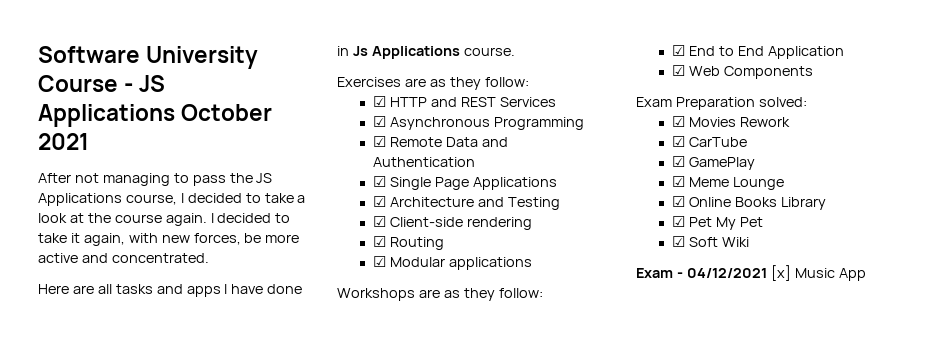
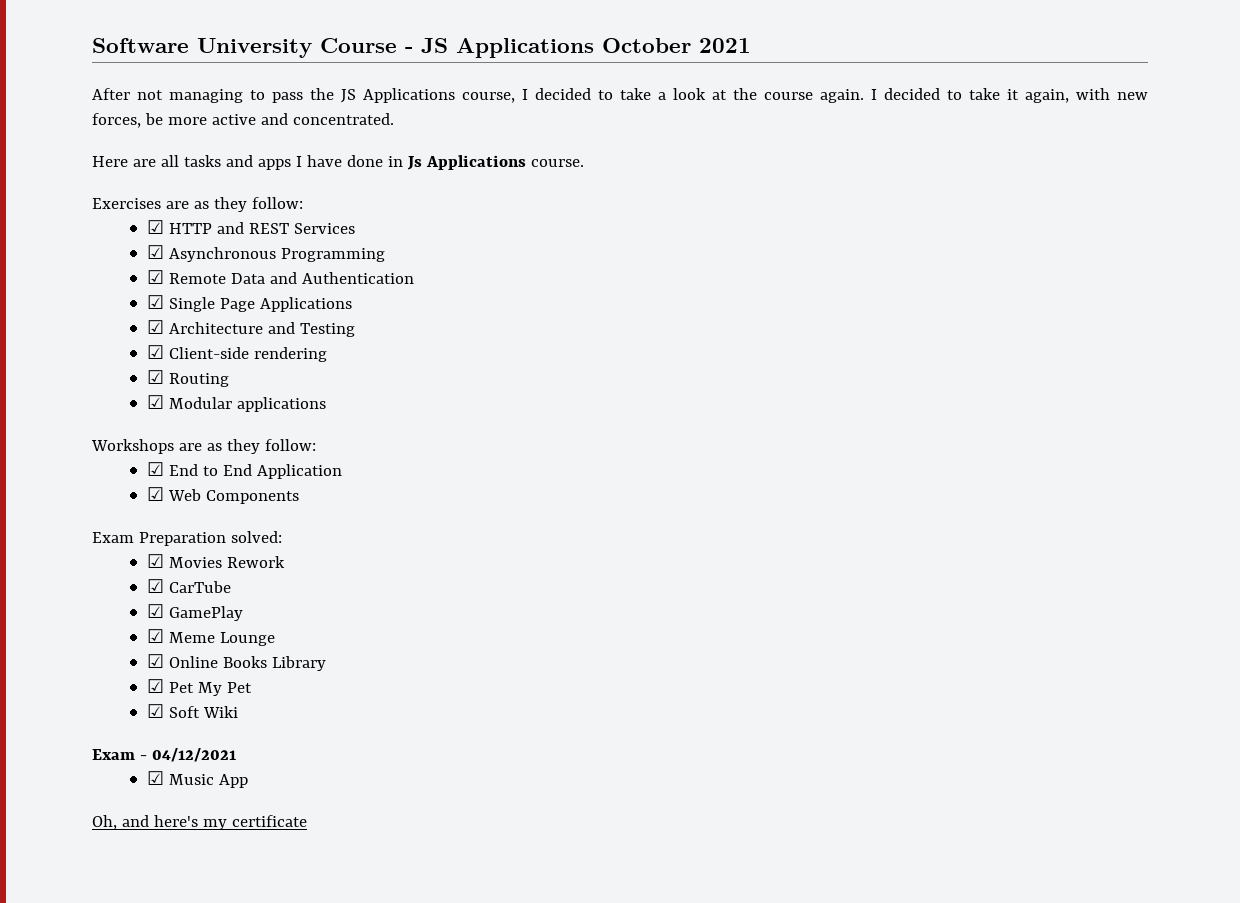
[770,265,791,281] [x] -> [146,771,164,785] // ☑
(866, 274) none -> [92,815,307,830] // Oh, and here's my certificate

